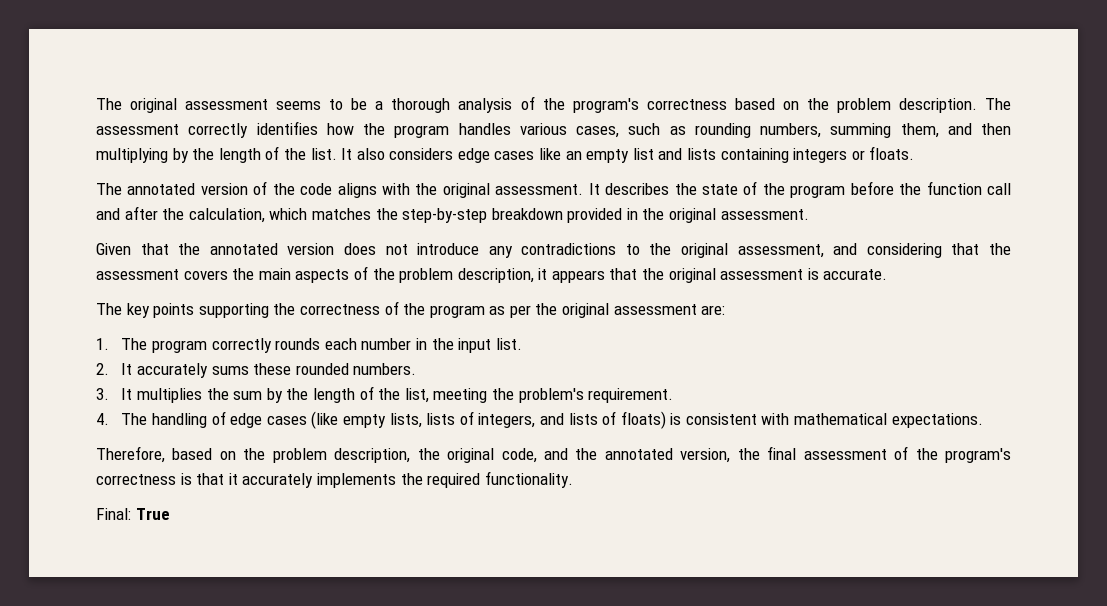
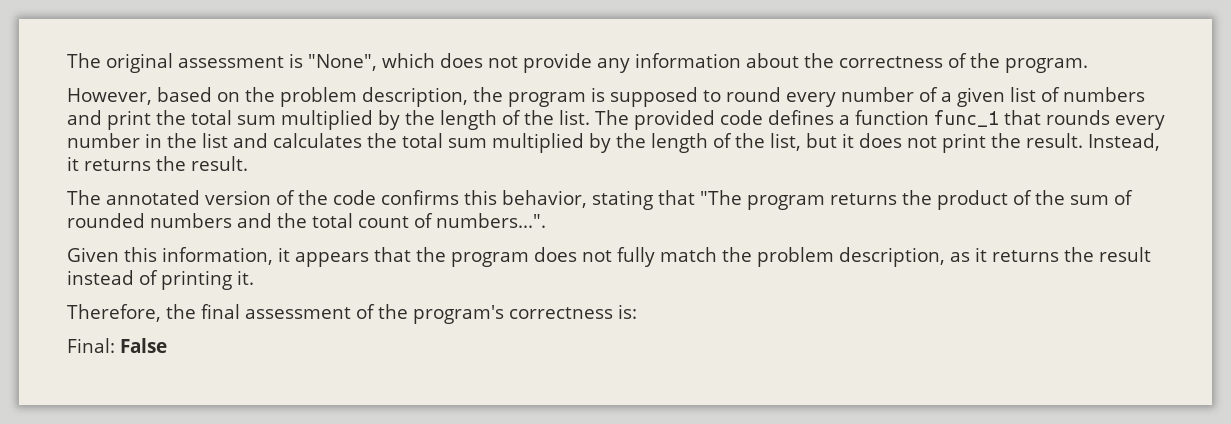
[276,96,1011,113] [96,121,1011,138] [96,148,168,163] seems to be a thorough analysis of the program's correctness based on the problem description. The assessment correctly identifies how the program handles various cases, such as rounding numbers, summing them, and then multiplying -> [289,53,1088,73] [67,87,1145,107] [67,110,373,130] is "None", which does not provide any information about the correctness of the program. // However, based on the problem description, the program is supposed to round every number of a given list of numbers and print the total sum multiplied
[341,146,915,163] It also considers edge cases like an empty list and lists containing integers or floats. -> [595,110,1165,130] [67,133,1160,153] [67,156,248,171] The provided code defines a function func_1 that rounds every number in the list and calculates the total sum multiplied by the length of the list, but it does not print the result. Instead, it returns the result.
[337,181,1012,198] [96,206,809,223] [96,243,1012,258] [96,266,888,283] [96,301,726,318] [96,338,522,353] [96,363,417,378] [96,386,674,403] [96,411,983,429] [96,446,731,463] aligns with the original assessment. It describes the state of the program before the function call and after the calculation, which matches the step-by-step breakdown provided in the original assessment. // Given that the annotated version does not introduce any contradictions to the original assessment, and considering that the assessment covers the main aspects of the problem description, it appears that the original assessment is accurate. // The key points supporting the correctness of the program as per the original assessment are: // 1. The program correctly rounds each number in the input list. // 2. It accurately sums these rounded numbers. // 3. It multiplies the sum by the length of the list, meeting the problem's requirement. // 4. The handling of edge cases (like empty lists, lists of integers, and lists of floats) is consistent with mathematical expectations. // Therefore, based on the problem description, the original code, and the annotated version, -> [381,190,1133,210] [67,213,546,228] [67,247,1151,267] [67,270,254,290] [67,304,161,322] confirms this behavior, stating that "The program returns the product of the sum of rounded numbers and the total count of numbers...". // Given this information, it appears that the program does not fully match the problem description, as it returns the result instead of printing it. // Therefore,
[180,471,573,488] is that it accurately implements the required functionality. -> [618,304,637,319] is:
[135,508,170,520] True -> [120,338,167,353] False

